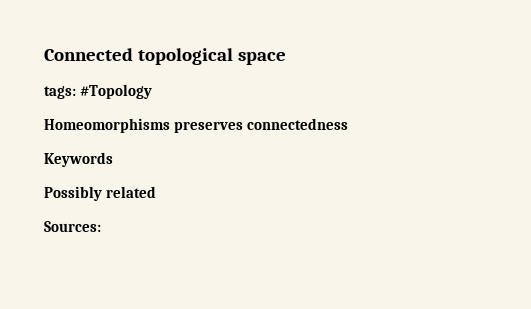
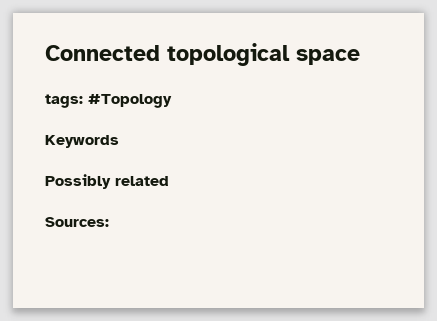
[44,118,348,133] // Homeomorphisms preserves connectedness -> (172, 101) none

